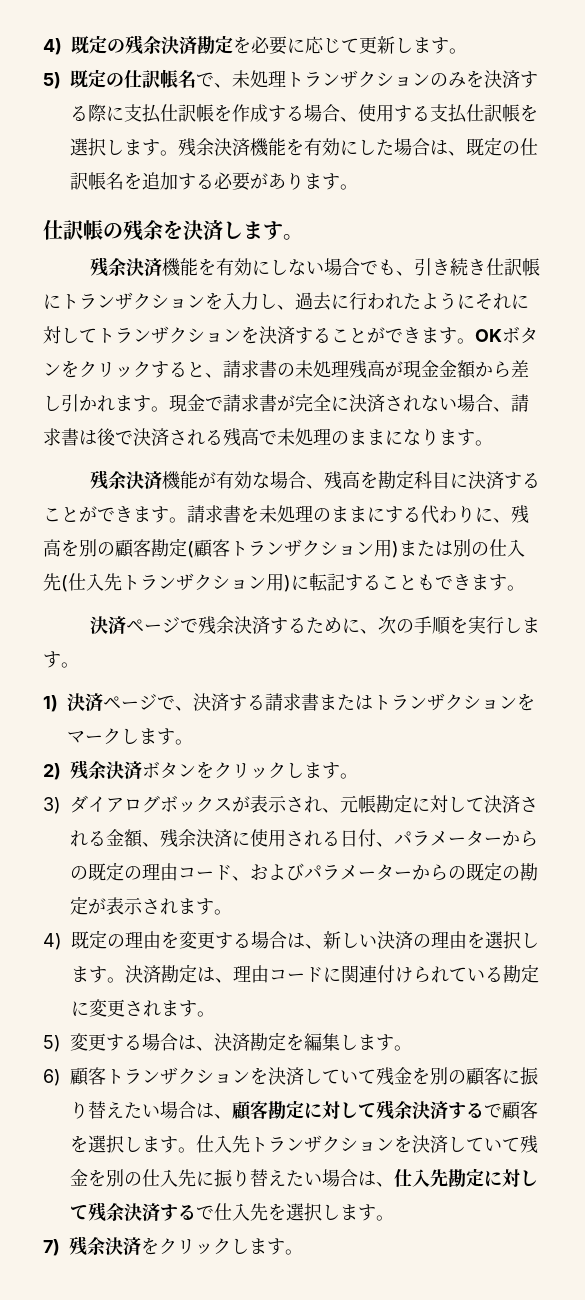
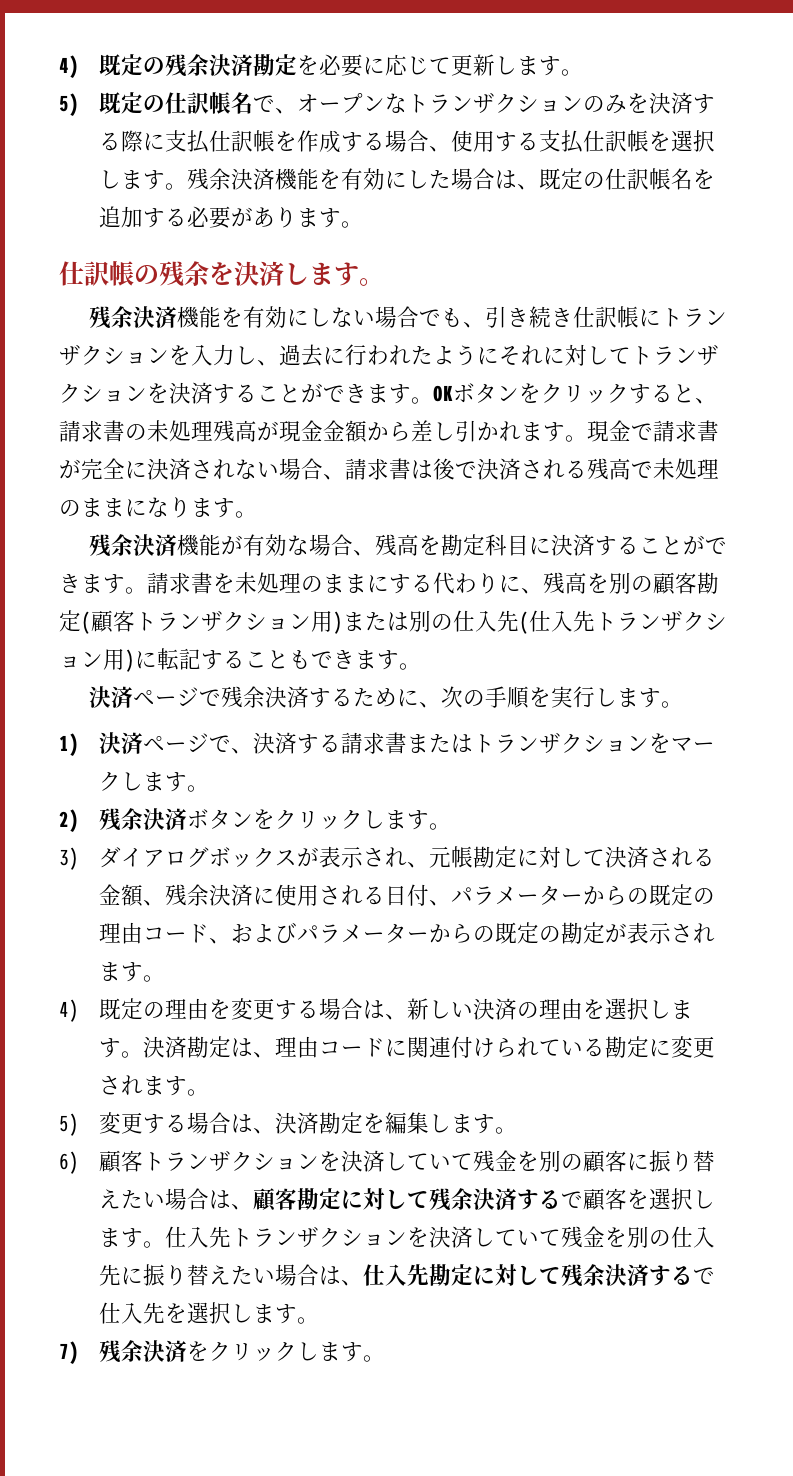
[232,70,286,88] 未処理 -> [297,93,408,113] オープンな

